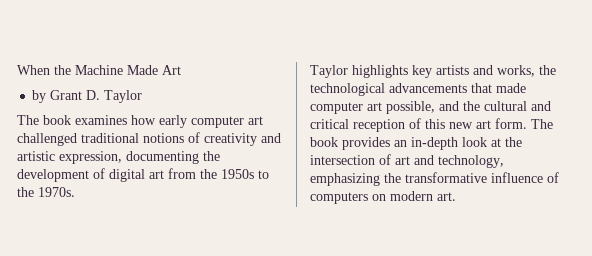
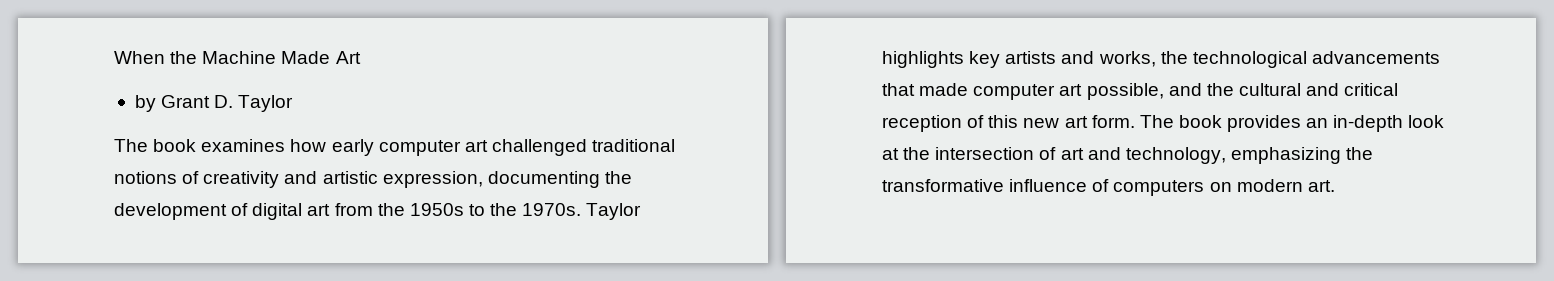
(75, 192) // -> (582, 209) none

